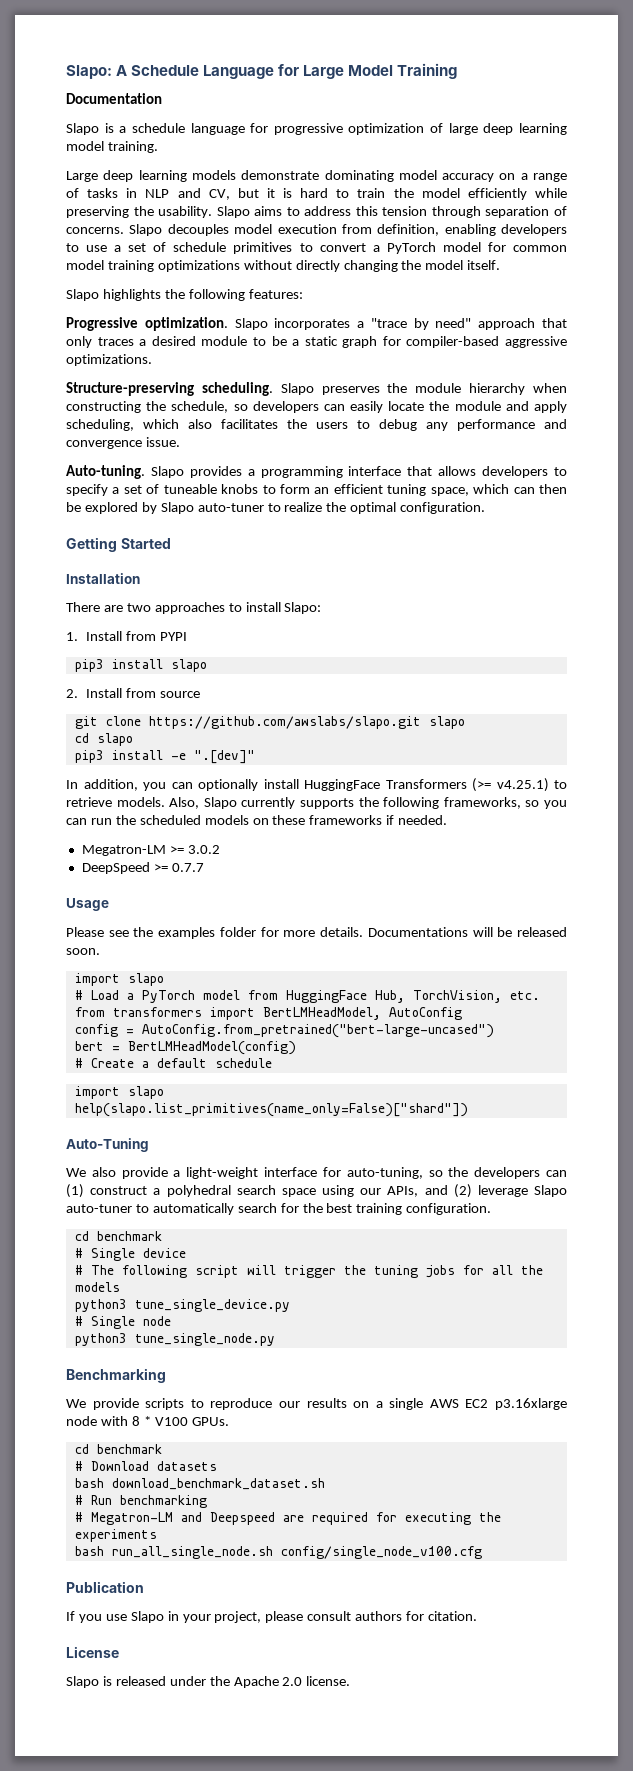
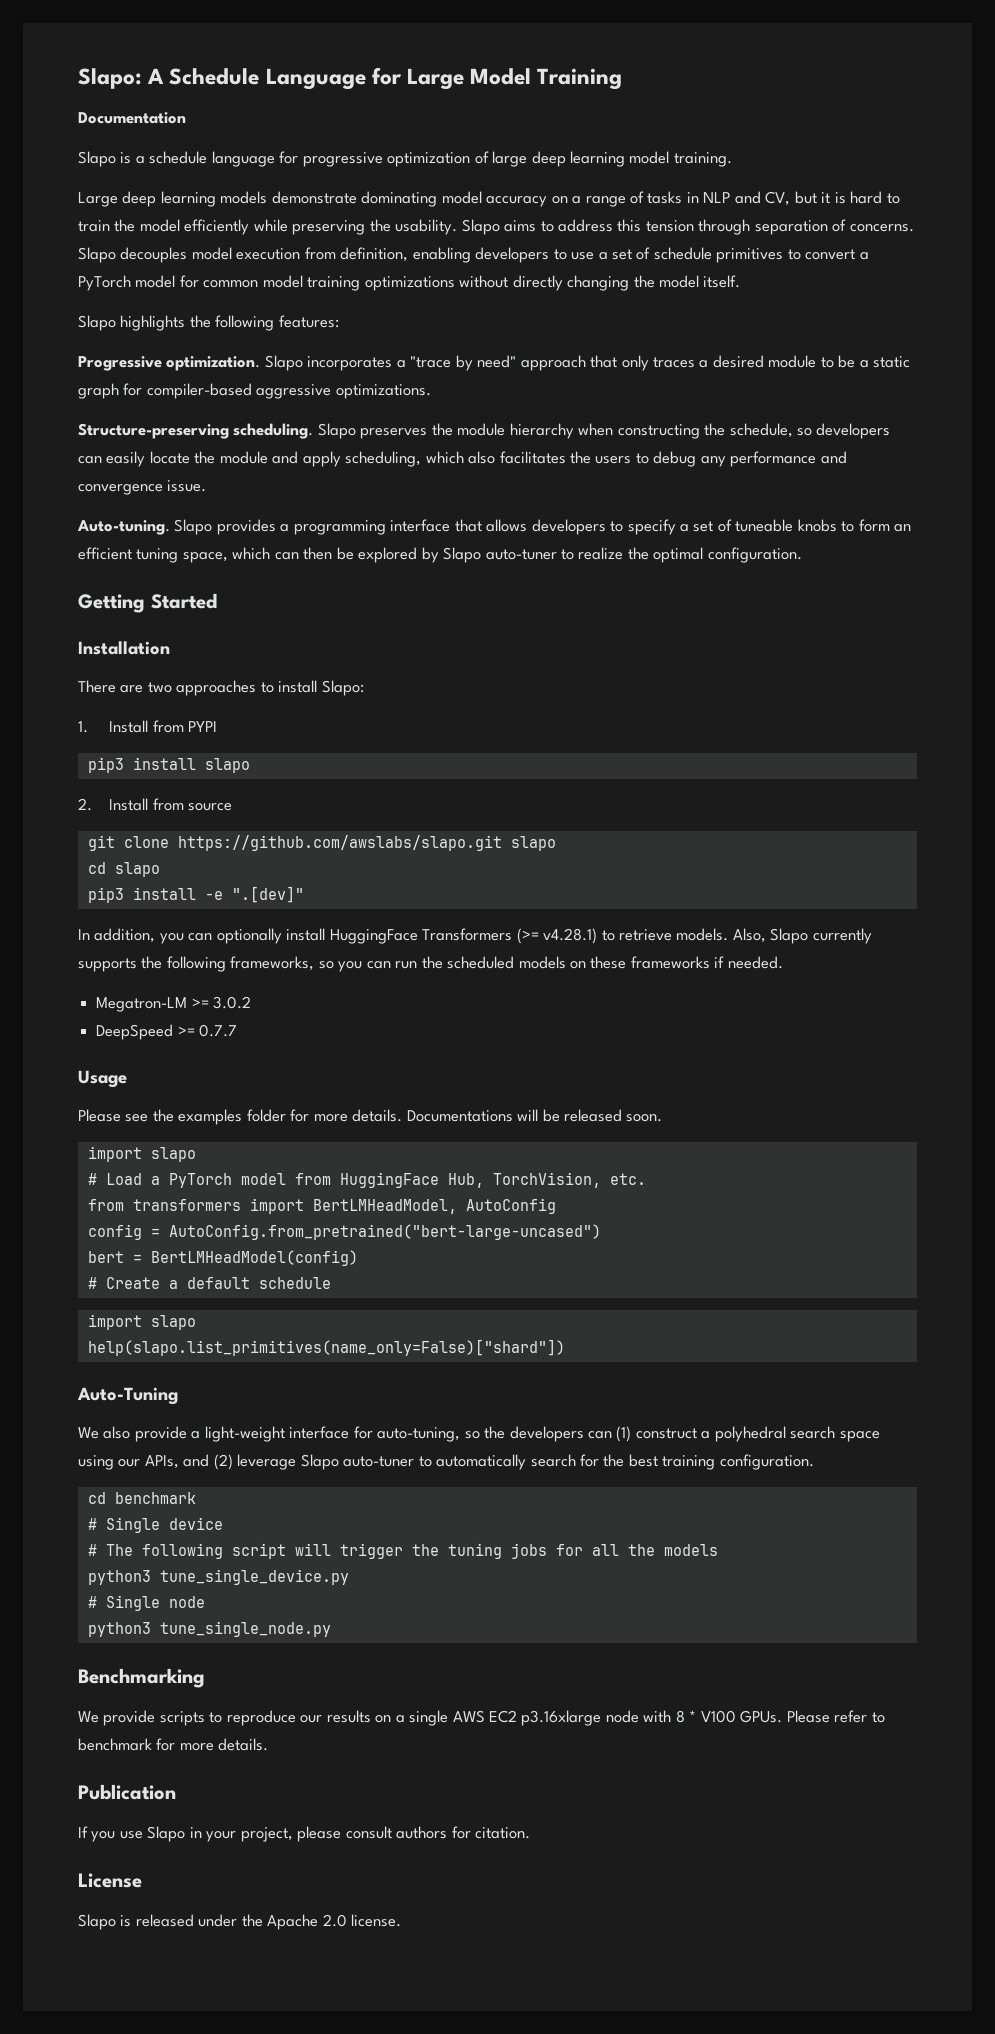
[496,778,549,792] v4.25.1) -> [543,928,598,944] v4.28.1)
[74,1444,162,1454] [74,1461,217,1471] [74,1478,325,1490] [74,1495,207,1508] [74,1512,501,1525] [74,1529,157,1542] [74,1546,482,1559] // cd benchmark // # Download datasets // bash download_benchmark_dataset.sh // # Run benchmarking // # Megatron-LM and Deepspeed are required for executing the experiments // bash run_all_single_node.sh config/single_node_v100.cfg -> [786,1710,885,1723] [78,1738,269,1751] Please refer to benchmark for more details.

